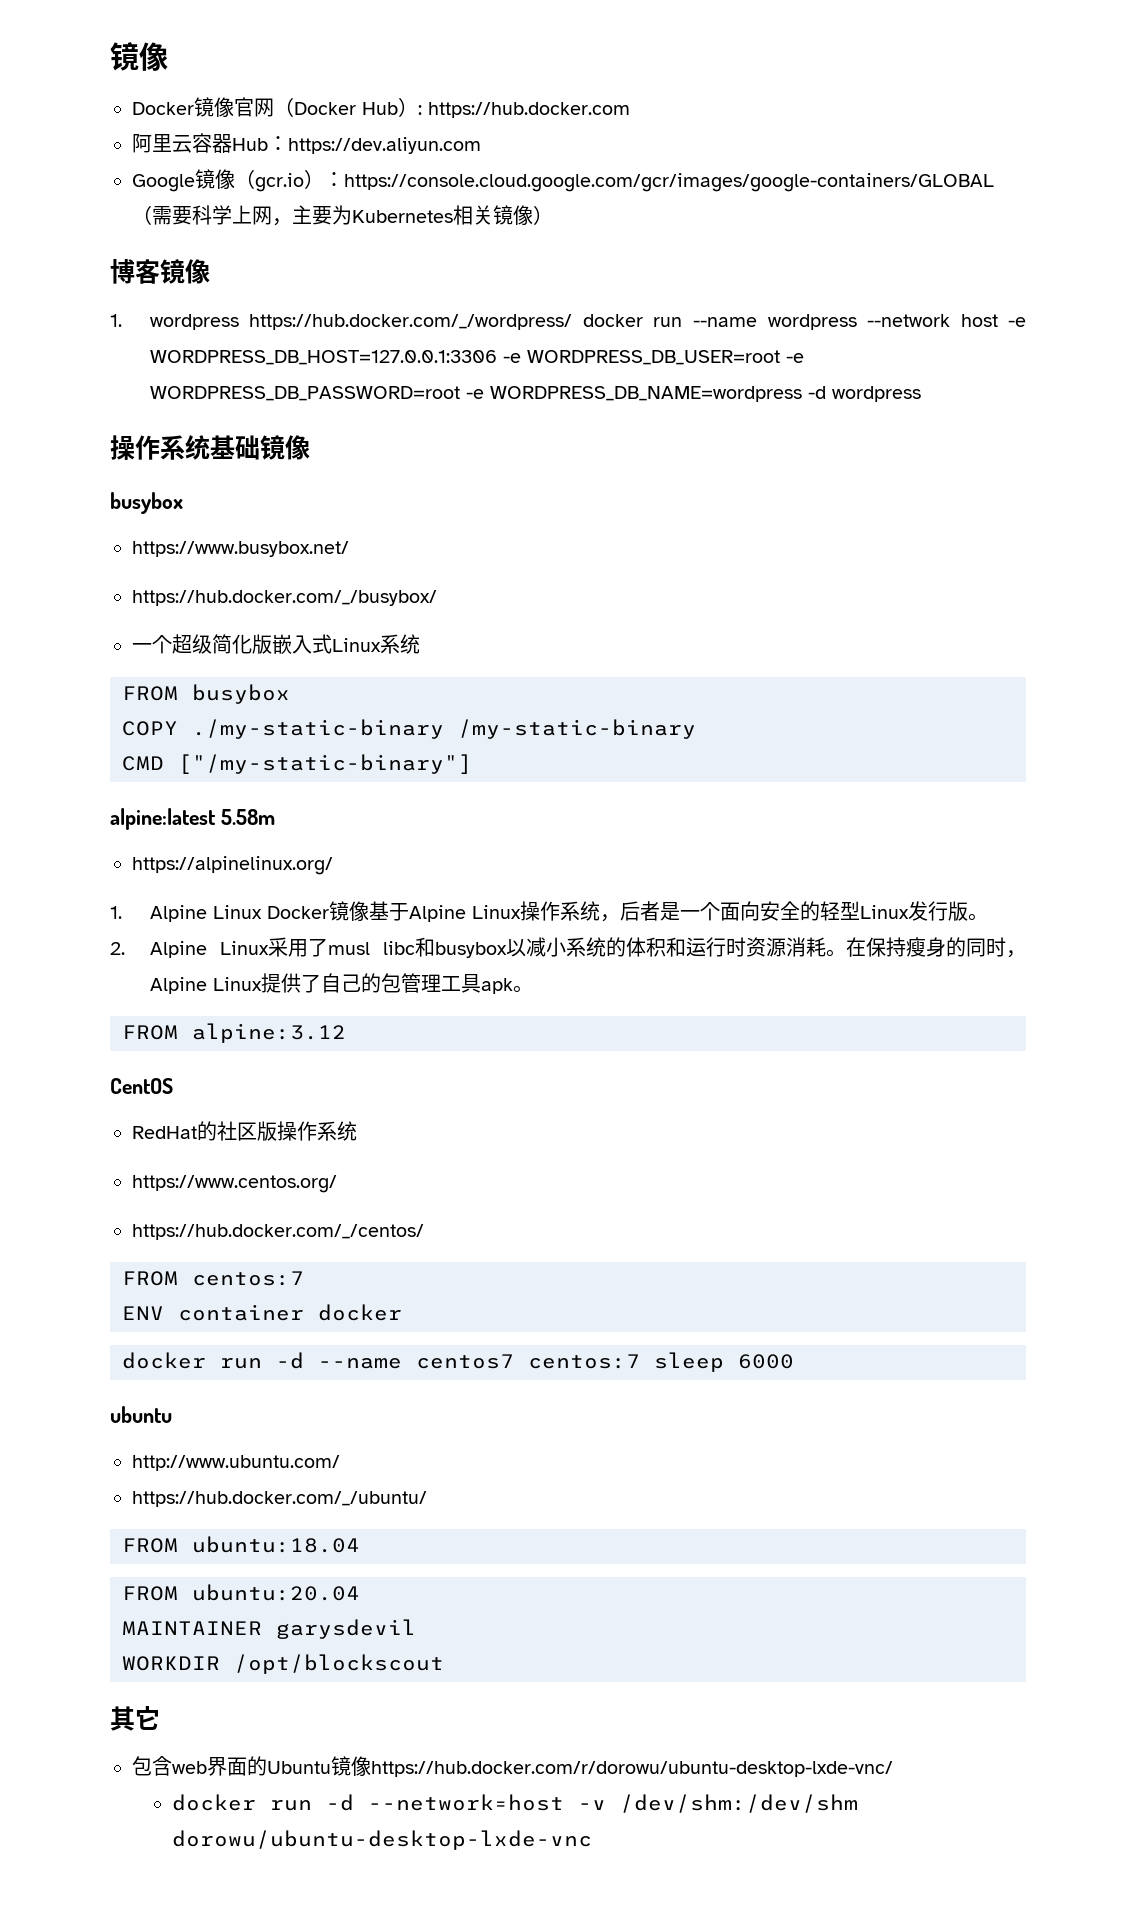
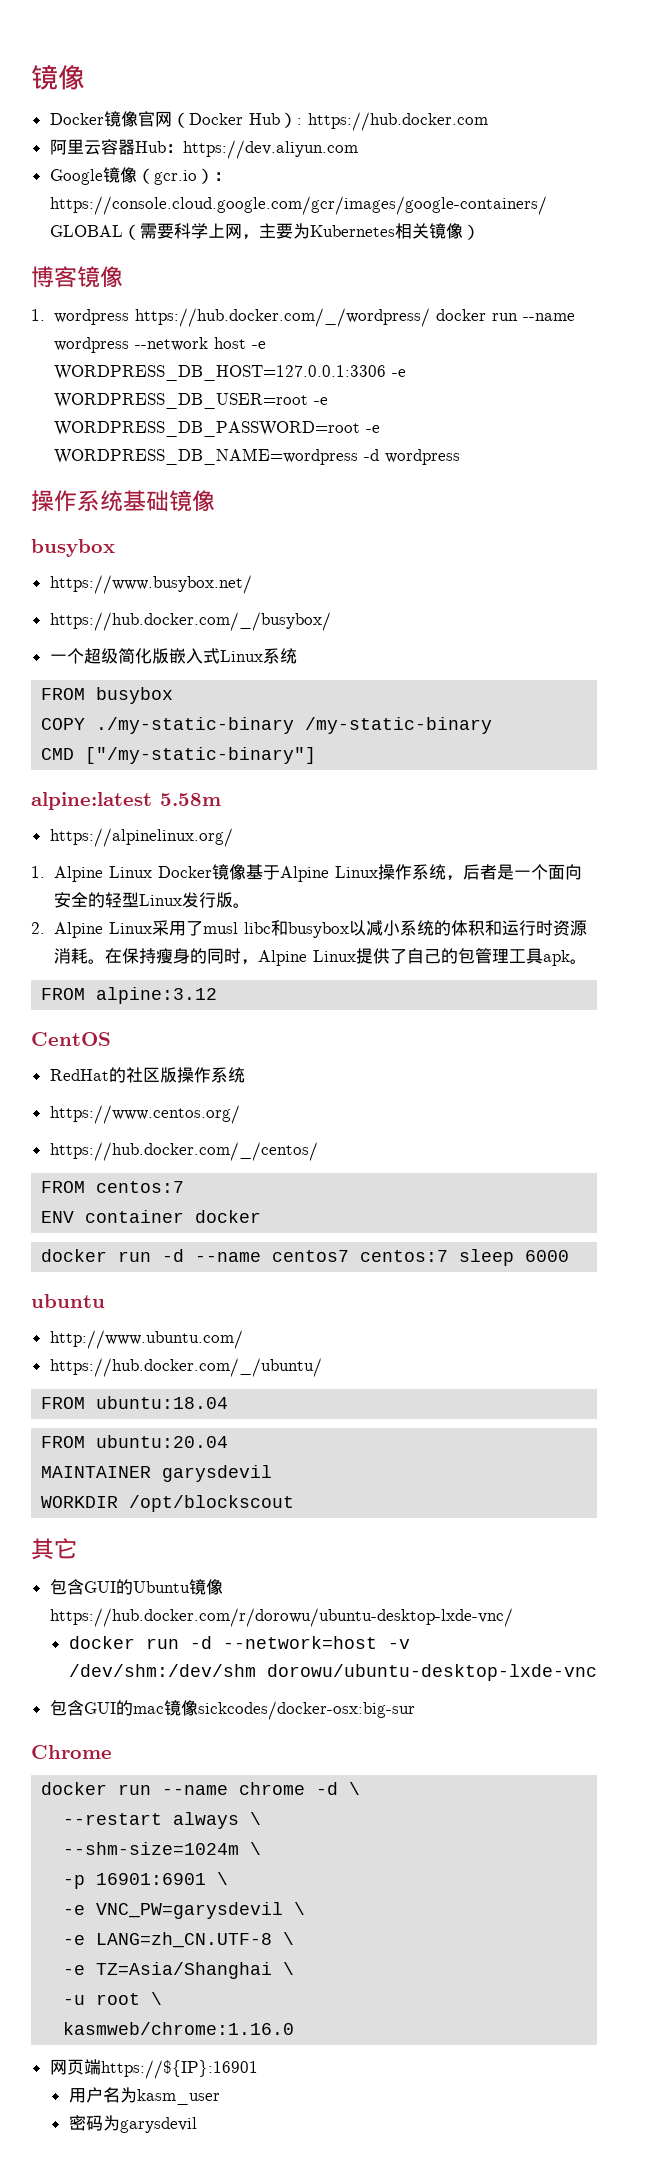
[172,1757,247,1776] web界面 -> [83,1581,116,1593] GUI
(592, 1840) none -> [49,1700,415,1720] [31,1745,112,1759] [41,1782,361,1795] [63,1812,262,1829] [63,1842,262,1855] [63,1872,229,1889] [63,1902,306,1919] [63,1932,295,1948] [63,1962,295,1979] [63,1992,163,2005] [63,2022,295,2035] [49,2059,258,2079] [68,2087,220,2105] [68,2115,197,2133] // 包含GUI的mac镜像sickcodes/docker-osx:big-sur // Chrome // docker run --name chrome -d \ // --restart always \ // --shm-size=1024m \ // -p 16901:6901 \ // -e VNC_PW=garysdevil \ // -e LANG=zh_CN.UTF-8 \ // -e TZ=Asia/Shanghai \ // -u root \ // kasmweb/chrome:1.16.0 // 网页端https://${IP}:16901 // 用户名为kasm_user // 密码为garysdevil

